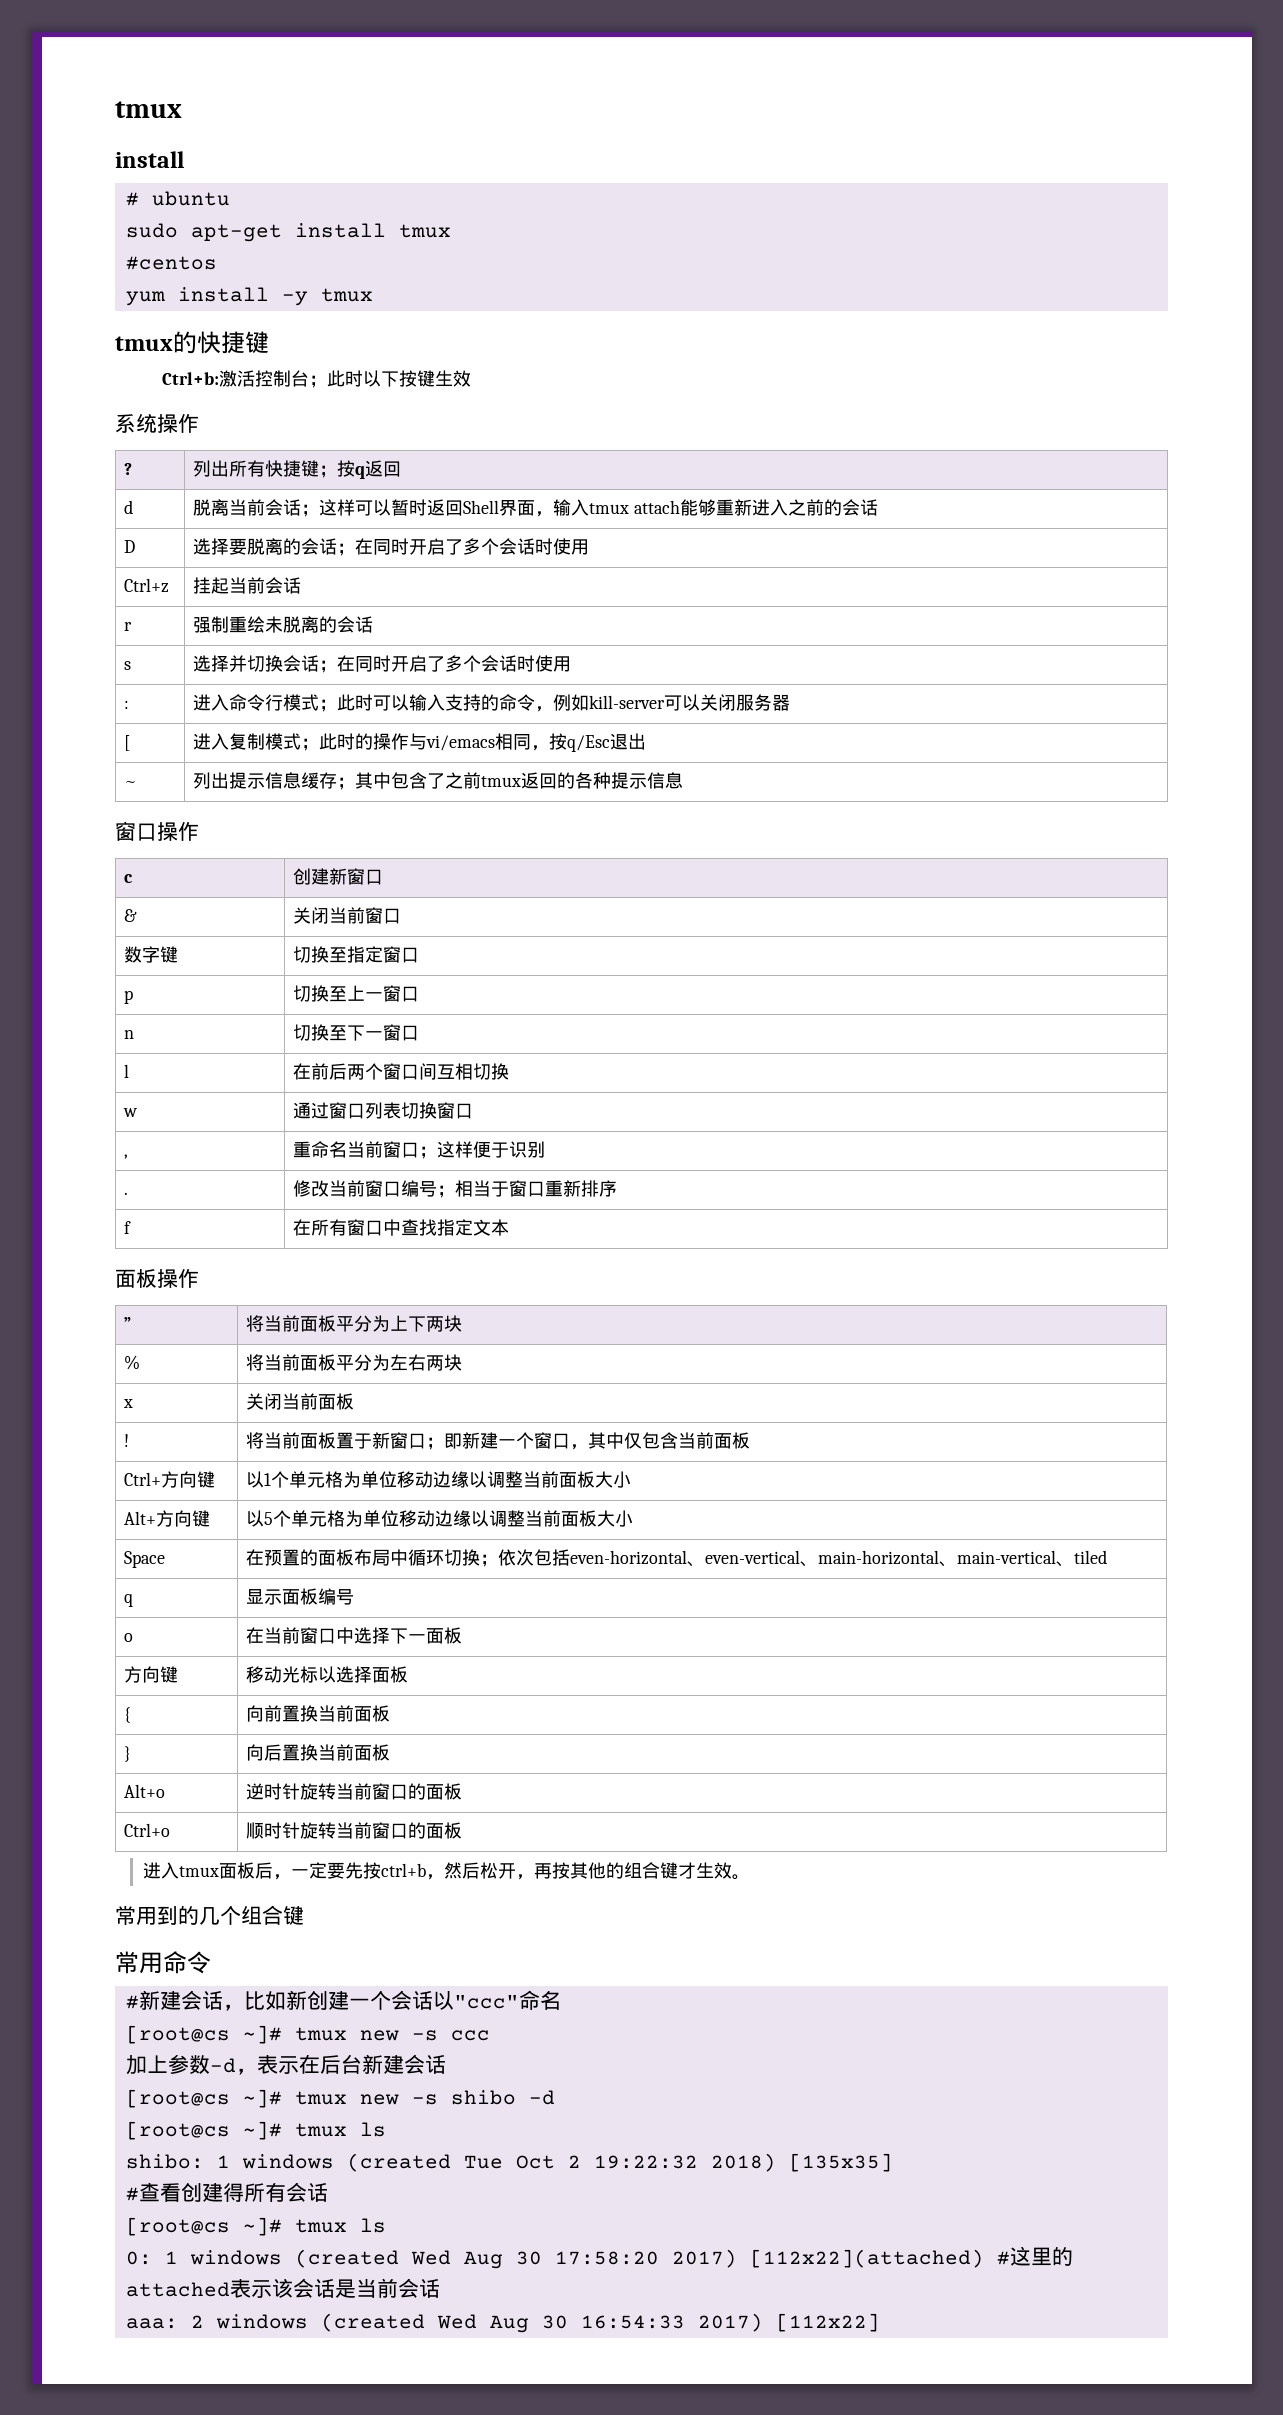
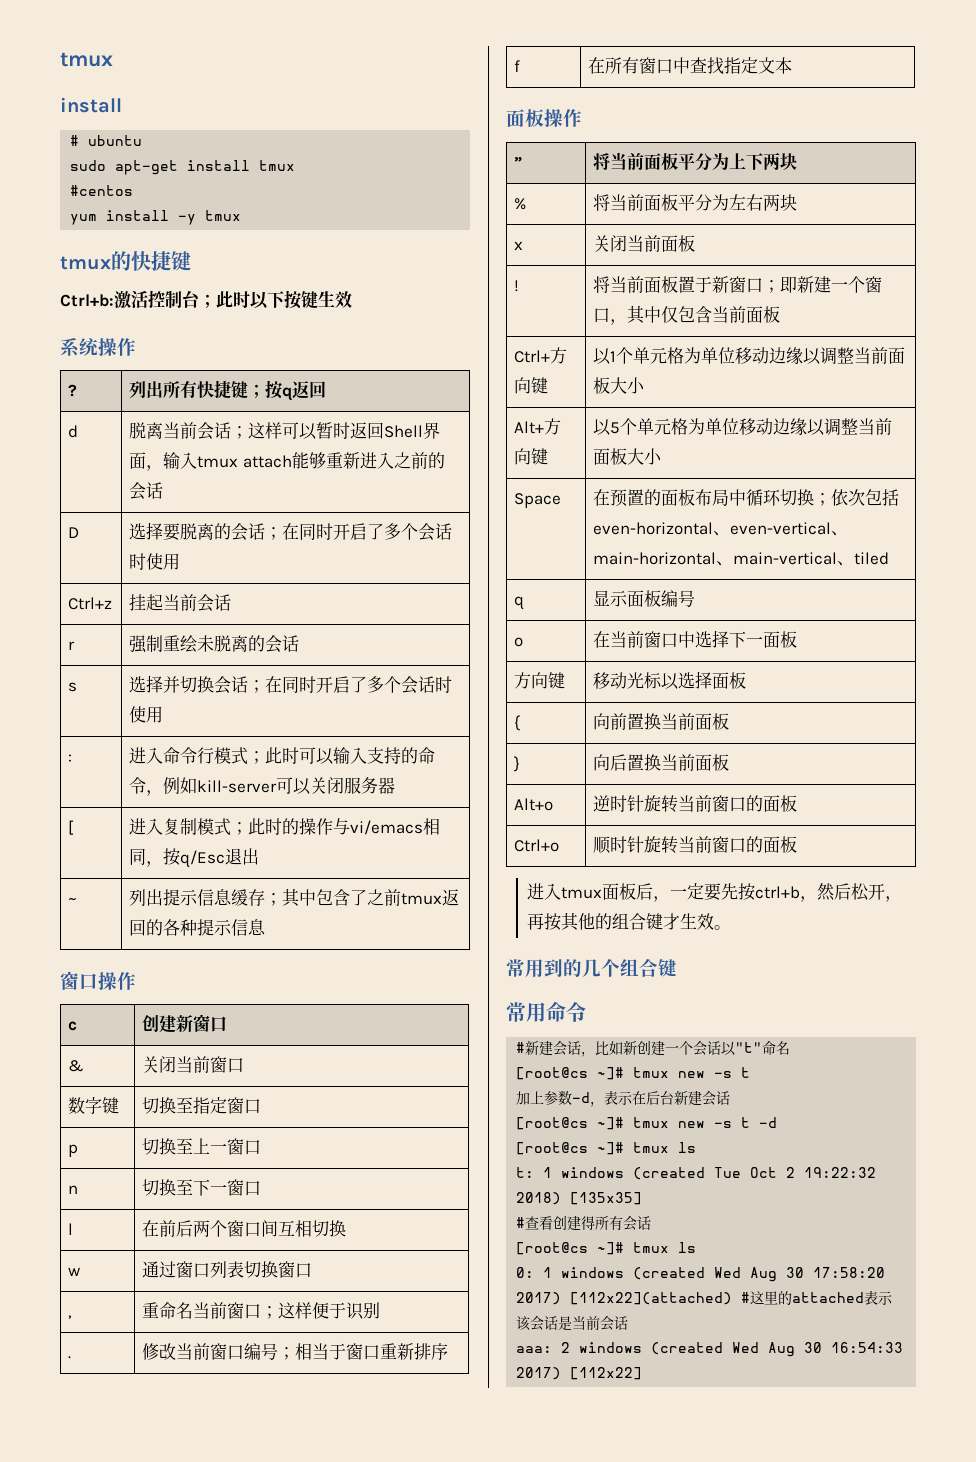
[453,1995,519,2009] "ccc" -> [735,1042,763,1053] "t"
[450,2030,490,2041] ccc -> [741,1067,751,1078] t
[450,2090,516,2105] shibo -> [741,1117,751,1128] t
[125,2154,204,2169] shibo: -> [516,1167,535,1178] t:

